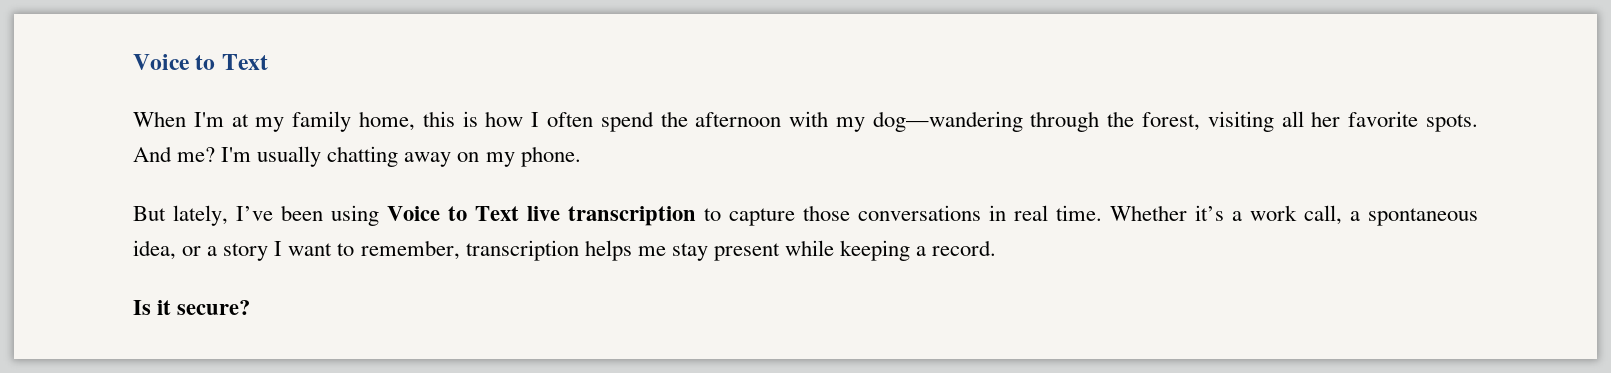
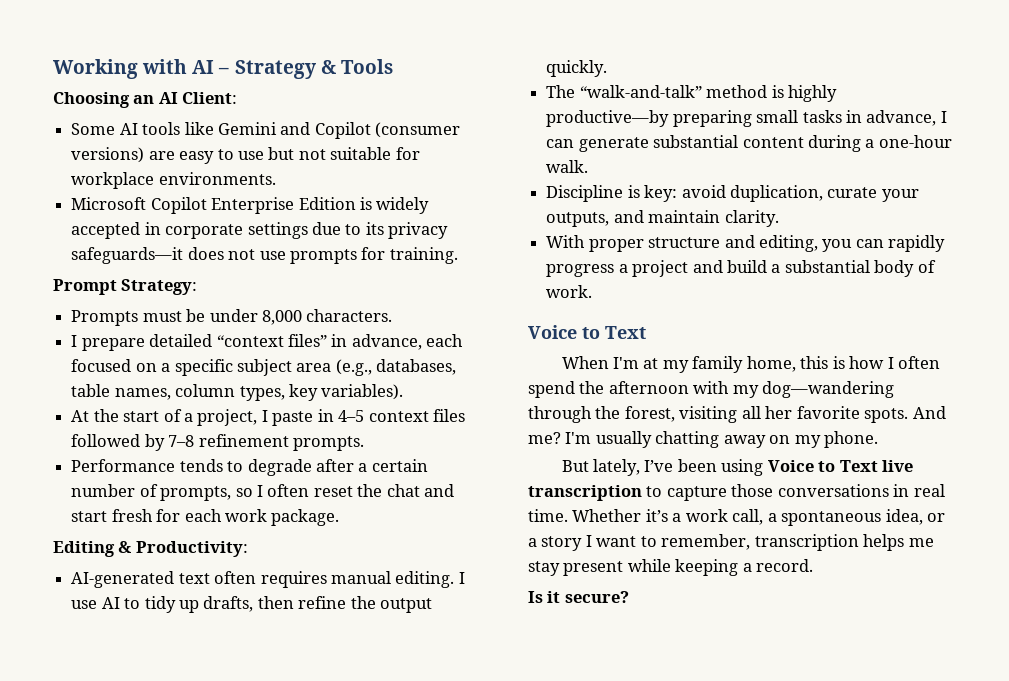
(133, 62) none -> [53,59,393,79] [53,92,238,108] [71,122,461,139] [71,147,420,164] [71,172,276,189] [71,197,430,214] [71,222,449,239] [71,247,458,264] [53,279,198,295] [71,309,393,326] [71,334,464,351] [71,359,457,376] [71,384,404,401] [71,409,466,426] [71,434,364,451] [71,459,428,476] [71,484,455,501] [71,509,340,526] [53,541,248,557] [71,571,465,588] [71,596,433,613] [546,60,608,77] [546,85,837,102] [546,110,947,127] [546,135,952,152] [546,160,589,173] [546,185,919,202] [546,210,779,227] [546,235,946,252] [546,260,936,277] [546,285,593,298] Working with AI – Strategy & Tools // Choosing an AI Client: // Some AI tools like Gemini and Copilot (consumer versions) are easy to use but not suitable for workplace environments. // Microsoft Copilot Enterprise Edition is widely accepted in corporate settings due to its privacy safeguards—it does not use prompts for training. // Prompt Strategy: // Prompts must be under 8,000 characters. // I prepare detailed “context files” in advance, each focused on a specific subject area (e.g., databases, table names, column types, key variables). // At the start of a project, I paste in 4–5 context files followed by 7–8 refinement prompts. // Performance tends to degrade after a certain number of prompts, so I often reset the chat and start fresh for each work package. // Editing & Productivity: // AI-generated text often requires manual editing. I use AI to tidy up drafts, then refine the output quickly. // The “walk-and-talk” method is highly productive—by preparing small tasks in advance, I can generate substantial content during a one-hour walk. // Discipline is key: avoid duplication, curate your outputs, and maintain clarity. // With proper structure and editing, you can rapidly progress a project and build a substantial body of work. //

